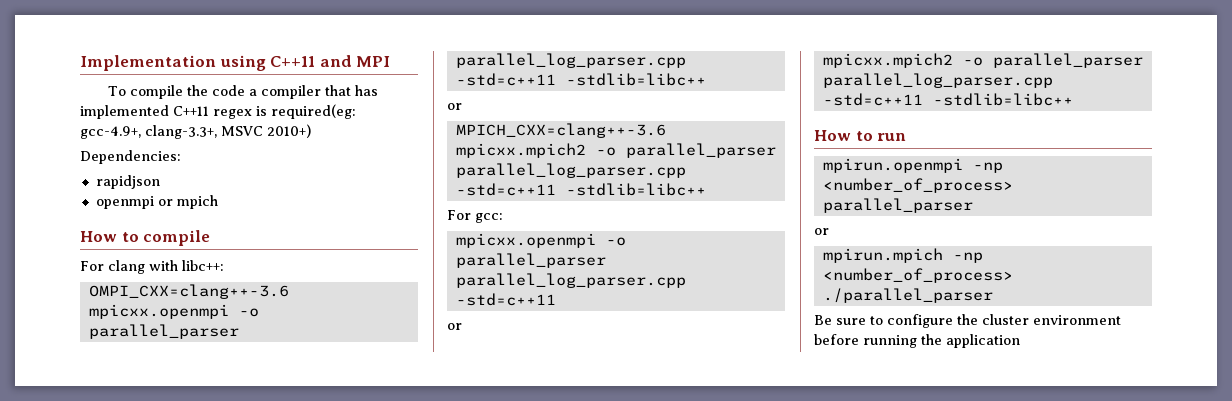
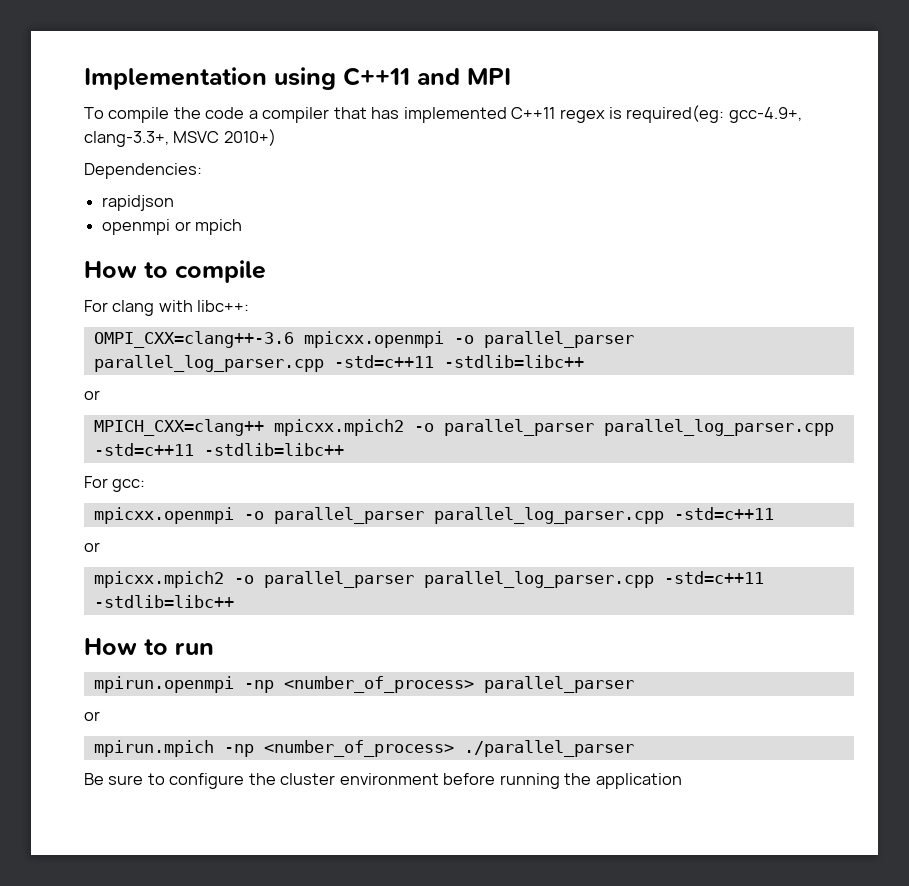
[455,123,666,138] MPICH_CXX=clang++-3.6 -> [93,419,264,436] MPICH_CXX=clang++

